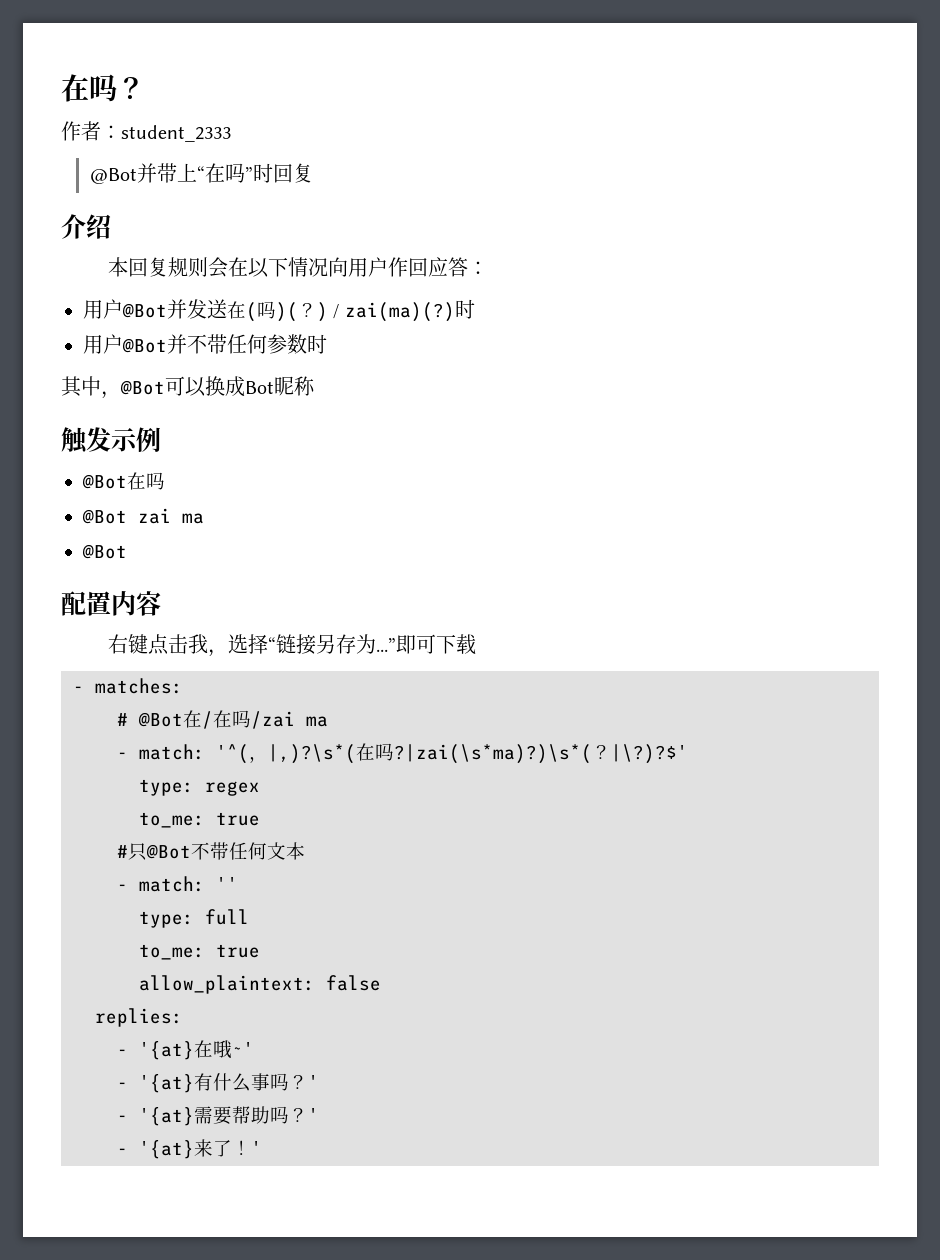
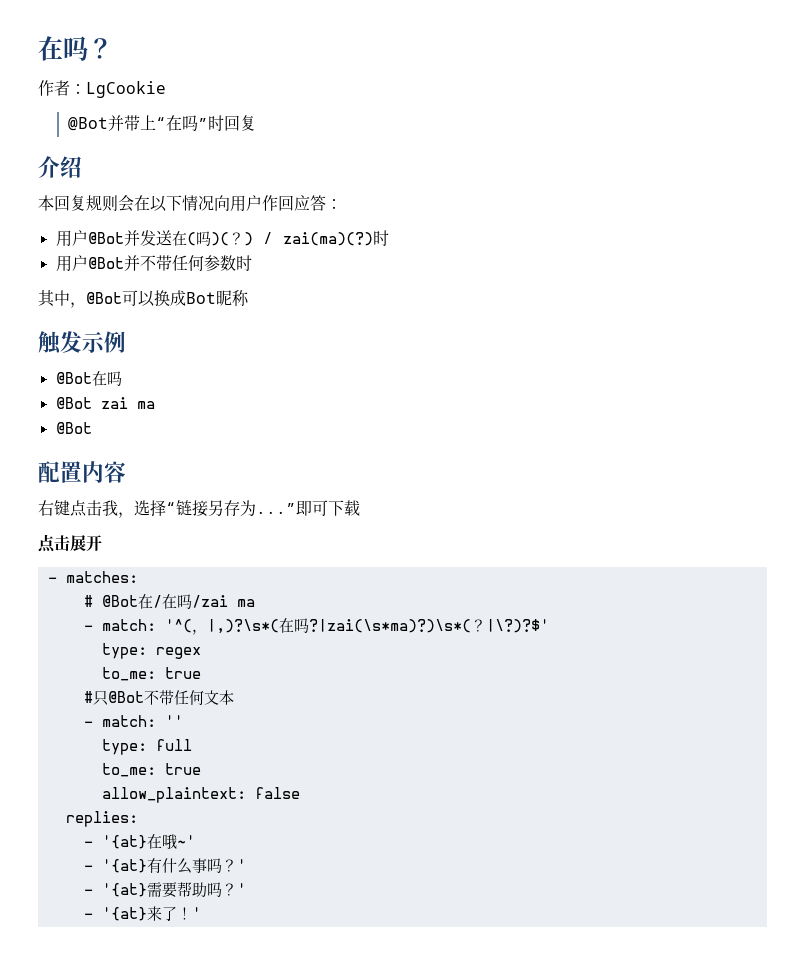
[121,125,231,142] student_2333 -> [86,81,166,98] LgCookie
(476, 644) none -> [38,534,102,552] // 点击展开

